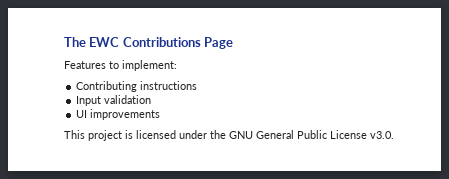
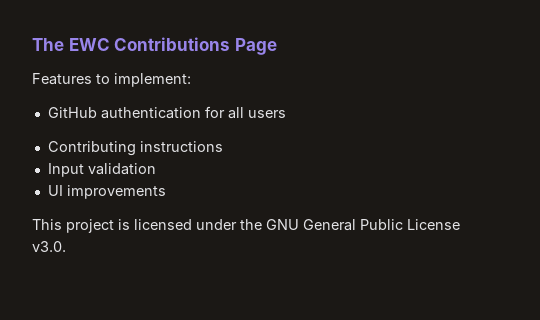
(177, 65) none -> [47,106,286,119] // GitHub authentication for all users

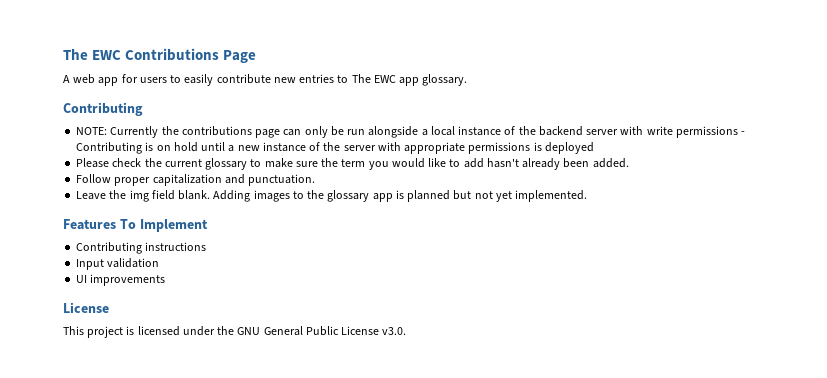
[32,73,191,87] [47,106,286,119] Features to implement: // GitHub authentication for all users -> [63,74,468,86] [63,102,143,116] [76,126,746,138] [76,142,594,154] [76,158,629,170] [76,174,316,186] [76,190,588,202] [63,219,208,232] A web app for users to easily contribute new entries to The EWC app glossary. // Contributing // NOTE: Currently the contributions page can only be run alongside a local instance of the backend server with write permissions - Contributing is on hold until a new instance of the server with appropriate permissions is deployed // Please check the current glossary to make sure the term you would like to add hasn't already been added. // Follow proper capitalization and punctuation. // Leave the img field blank. Adding images to the glossary app is planned but not yet implemented. // Features To Implement
(166, 192) none -> [63,302,109,313] // License

